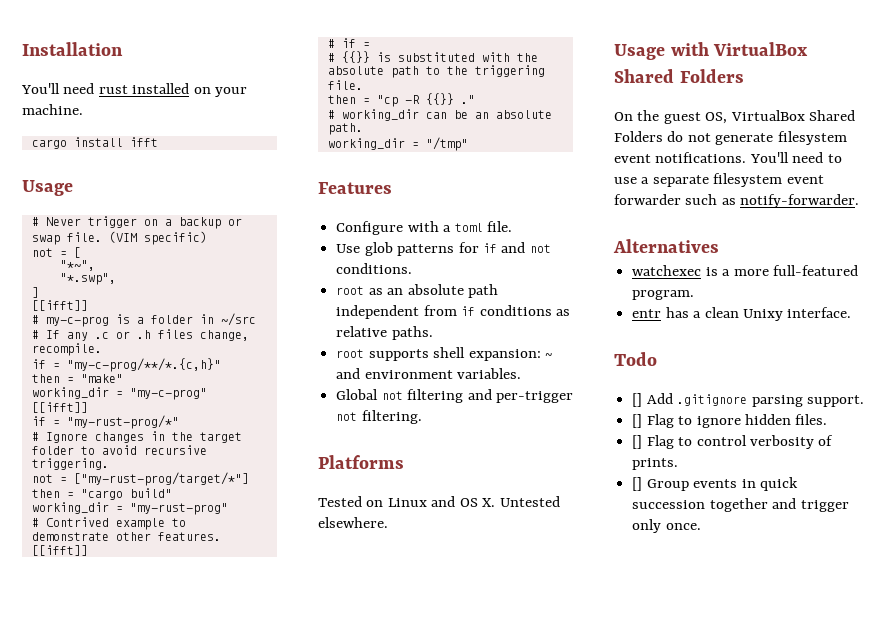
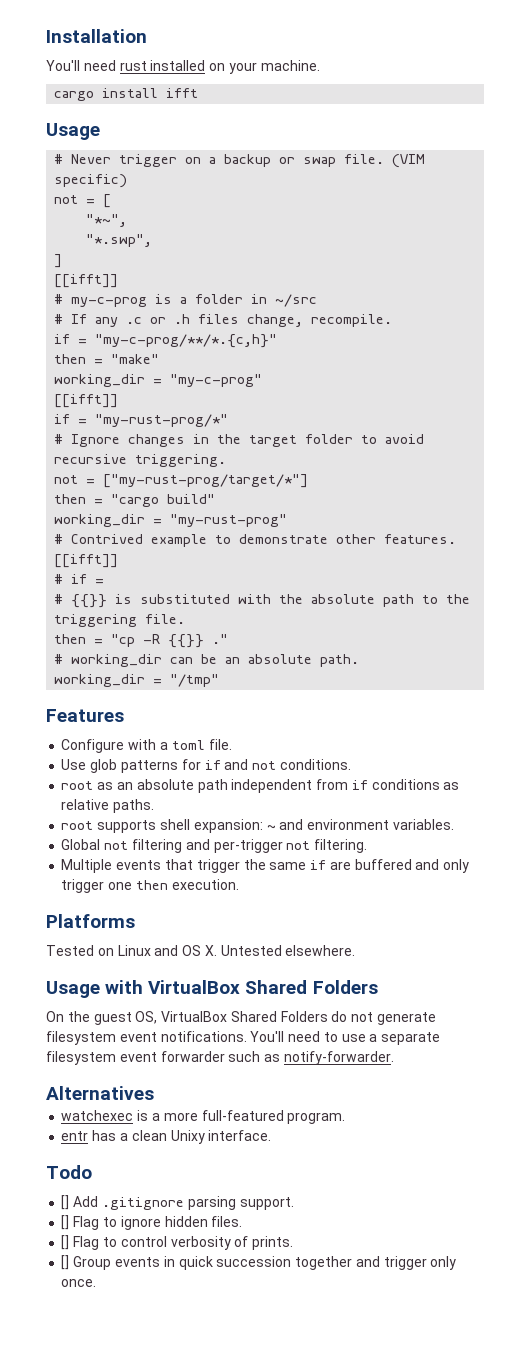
(422, 417) none -> [61,859,470,873] [61,879,239,893] // Multiple events that trigger the same if are buffered and only trigger one then execution.

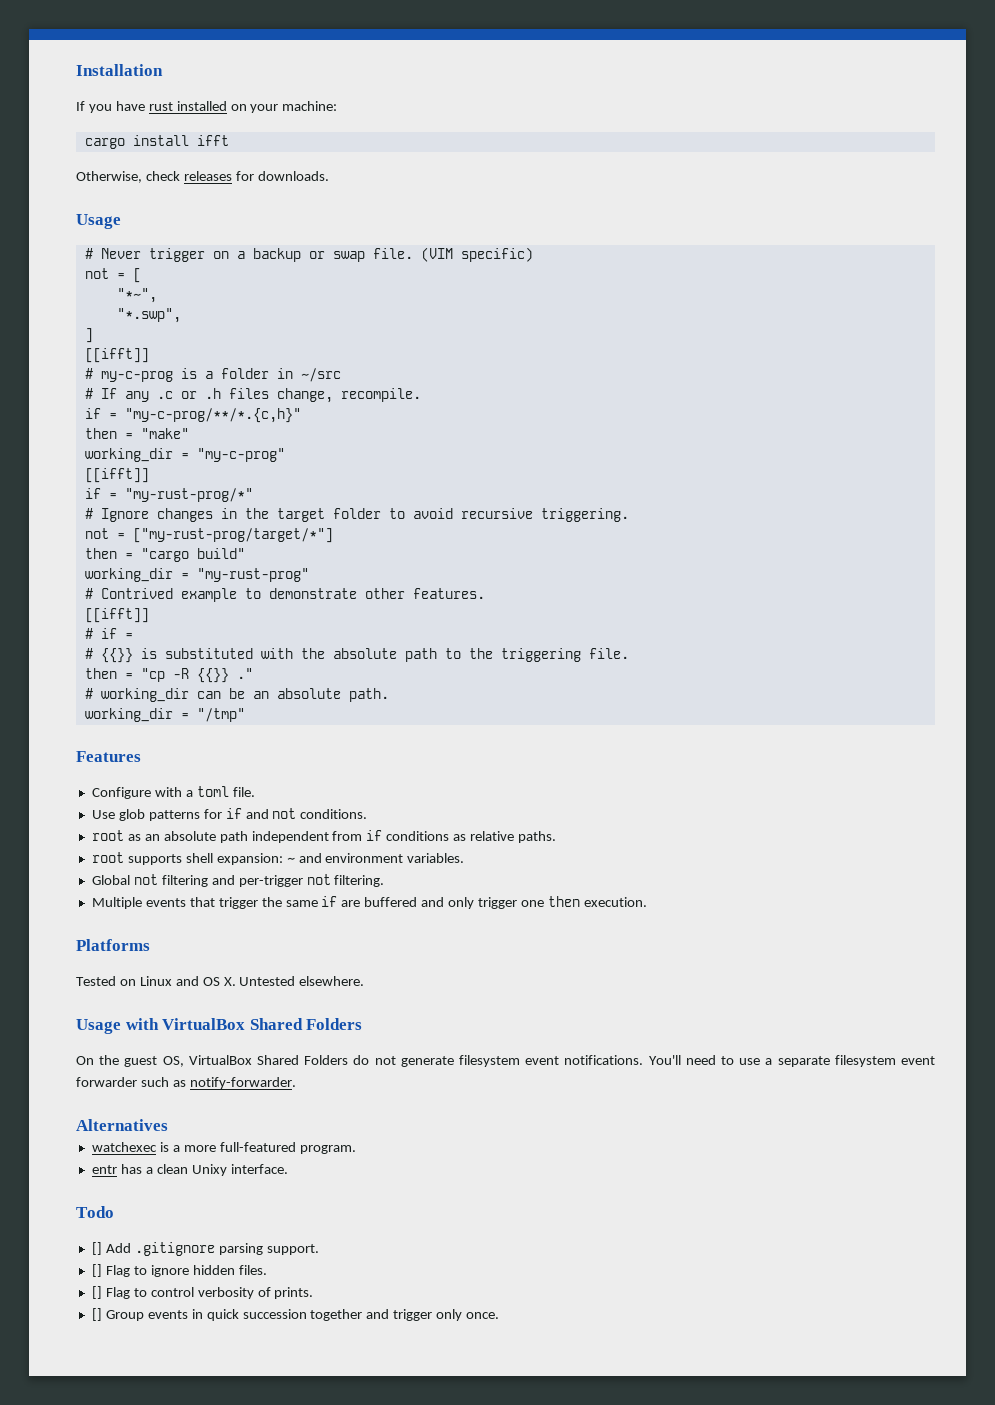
[46,60,116,71] You'll need -> [76,101,145,113] If you have
[260,60,320,71] machine. -> [282,101,338,111] machine:
(199, 93) none -> [76,171,329,183] // Otherwise, check releases for downloads.

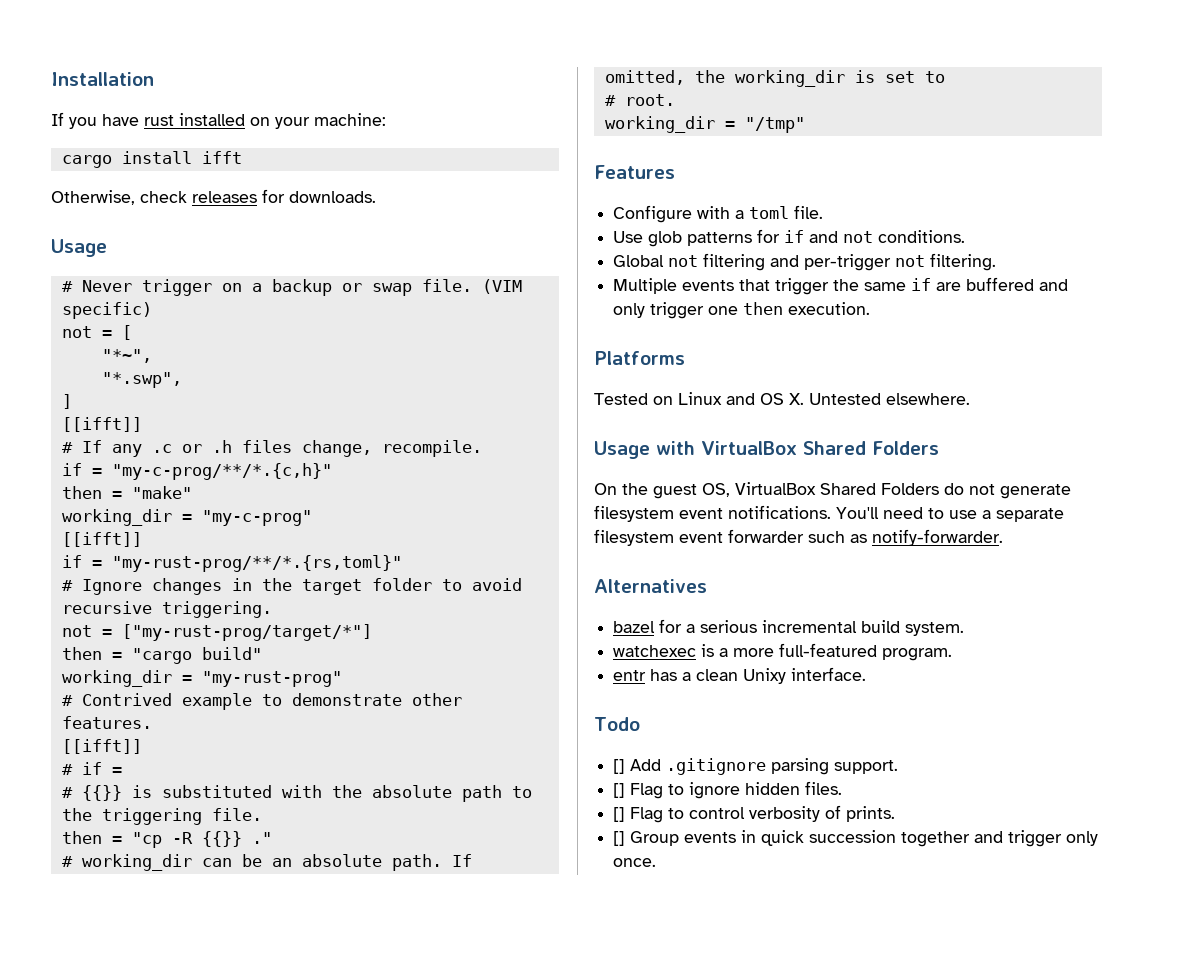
[84,368,341,382] // # my-c-prog is a folder in ~/src -> (142, 424) none
[124,488,253,502] "my-rust-prog/*" -> [111,555,402,572] "my-rust-prog/**/*.{rs,toml}"
(389, 695) none -> [451,854,472,867] [604,70,945,87] [604,94,675,106] If omitted, the working_dir is set to // # root.
[91,830,557,843] [91,852,465,865] // root as an absolute path independent from if conditions as relative paths. // root supports shell expansion: ~ and environment variables. -> (966, 236) none
(168, 1125) none -> [613,619,965,636] // bazel for a serious incremental build system.

